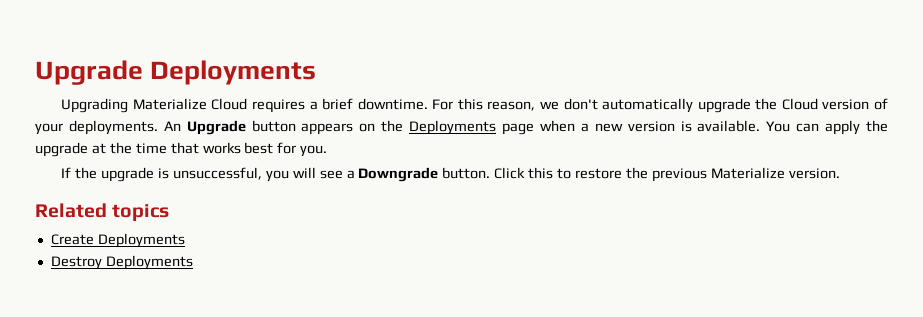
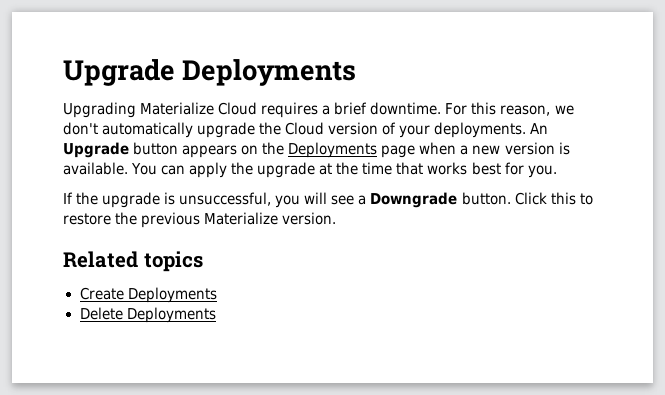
[50,256,102,270] Destroy -> [79,307,123,320] Delete

